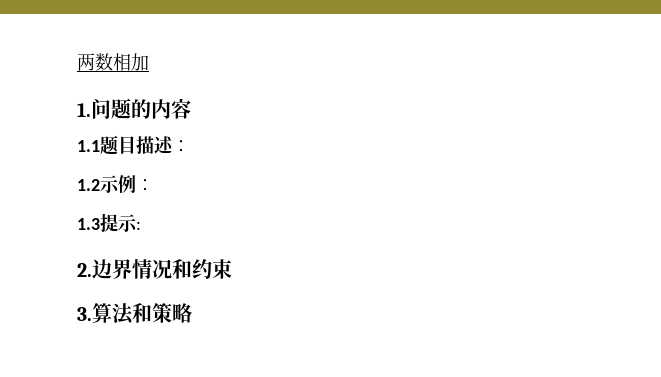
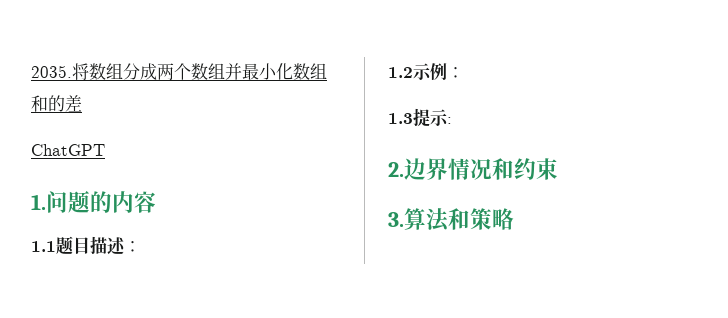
[77,53,149,71] 两数相加 -> [31,63,327,80] [31,95,82,112] [31,144,105,156] 2035.将数组分成两个数组并最小化数组和的差 // ChatGPT

